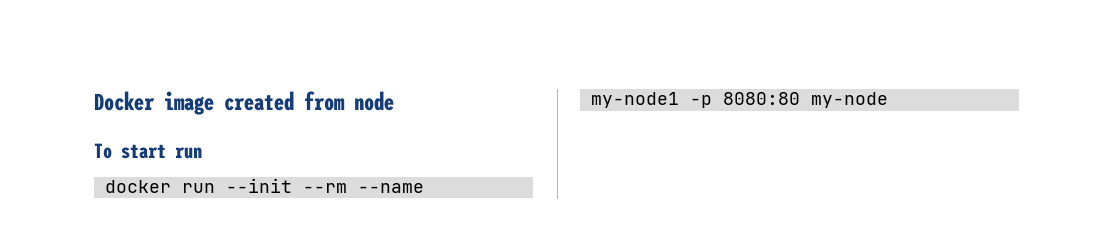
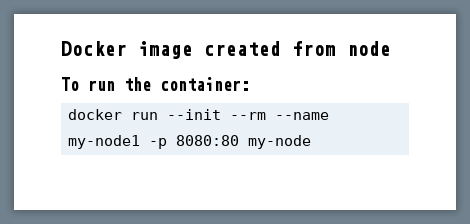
[121,144,202,159] start run -> [88,77,250,91] run the container:

